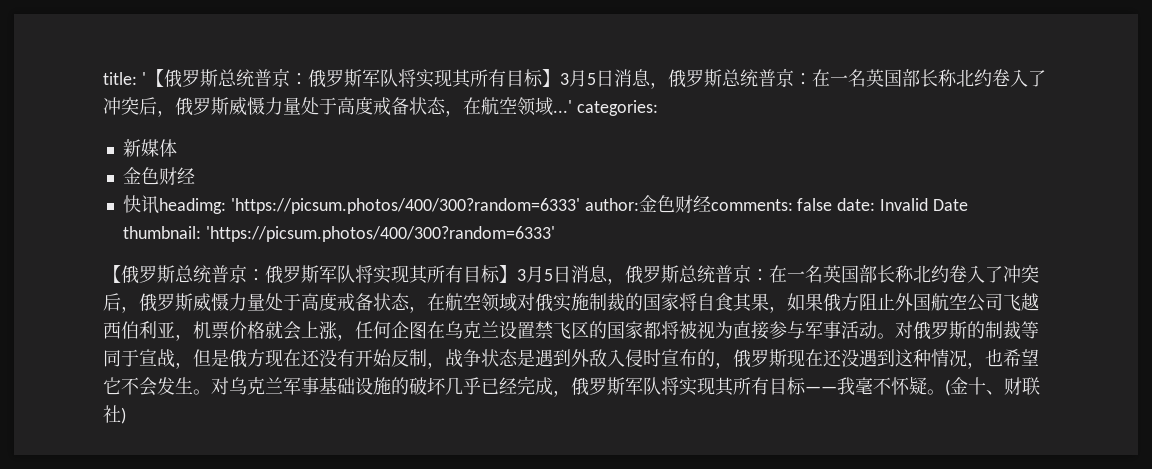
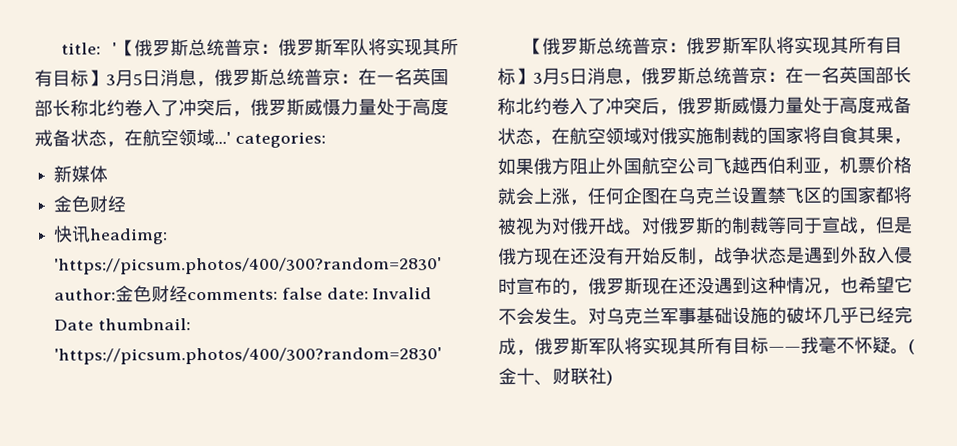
[230,198,580,214] 'https://picsum.photos/400/300?random=6333' -> [54,257,443,275] 'https://picsum.photos/400/300?random=2830'
[205,226,555,242] 'https://picsum.photos/400/300?random=6333' -> [54,347,443,365] 'https://picsum.photos/400/300?random=2830'
[733,321,877,340] 直接参与军事活动 -> [551,217,625,235] 对俄开战

